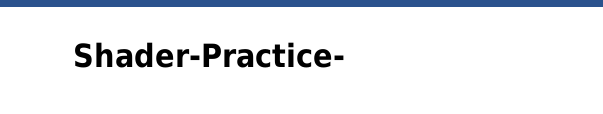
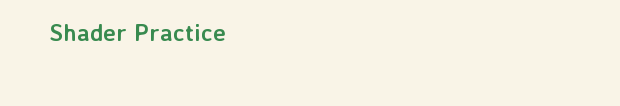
[73,42,345,68] Shader-Practice- -> [49,24,226,41] Shader Practice

